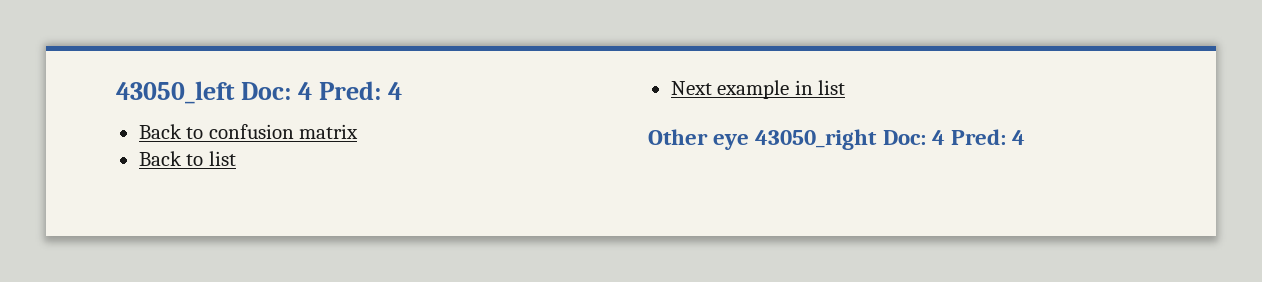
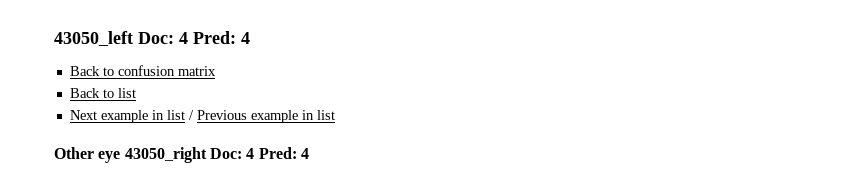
(846, 87) none -> [188,110,335,123] / Previous example in list

